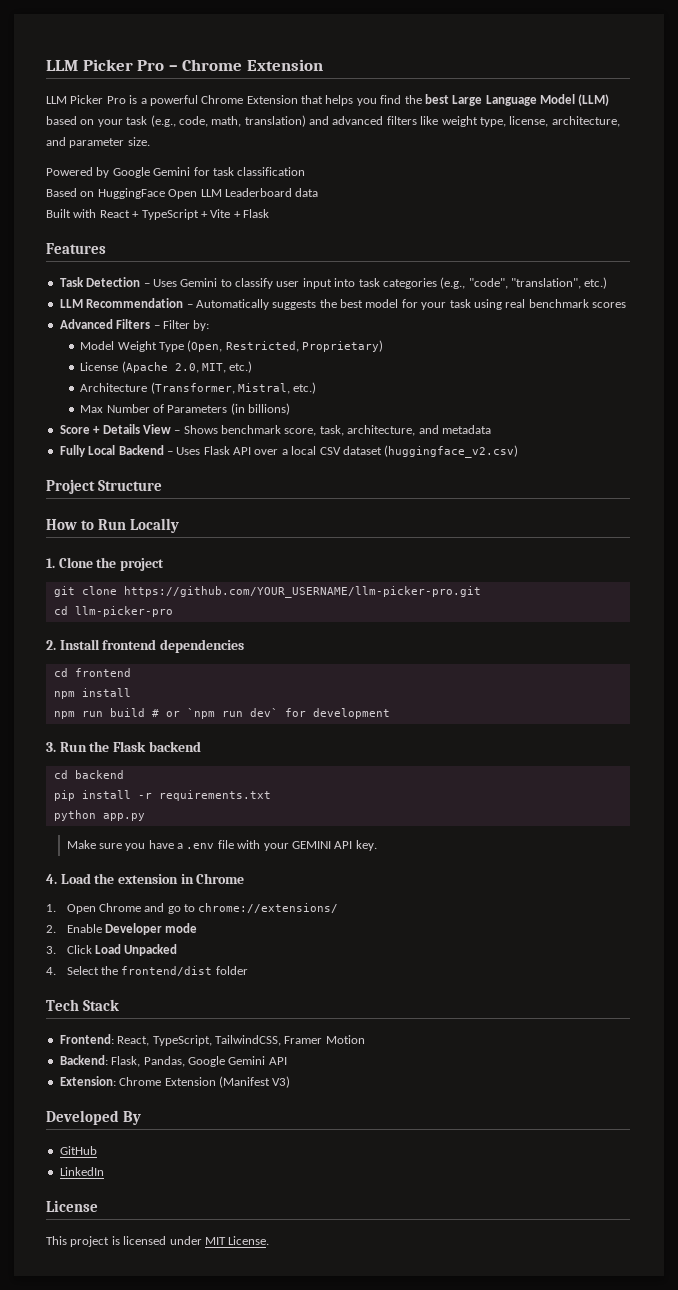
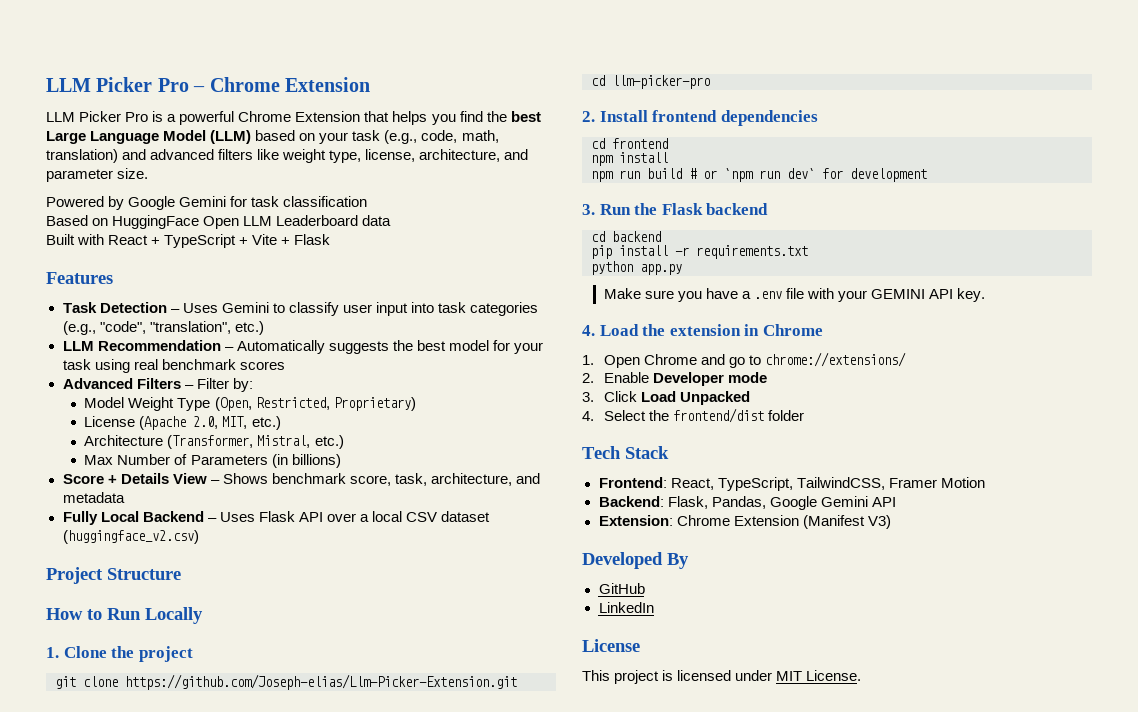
[123,586,481,598] https://github.com/YOUR_USERNAME/llm-picker-pro.git -> [125,674,517,690] https://github.com/Joseph-elias/Llm-Picker-Extension.git

